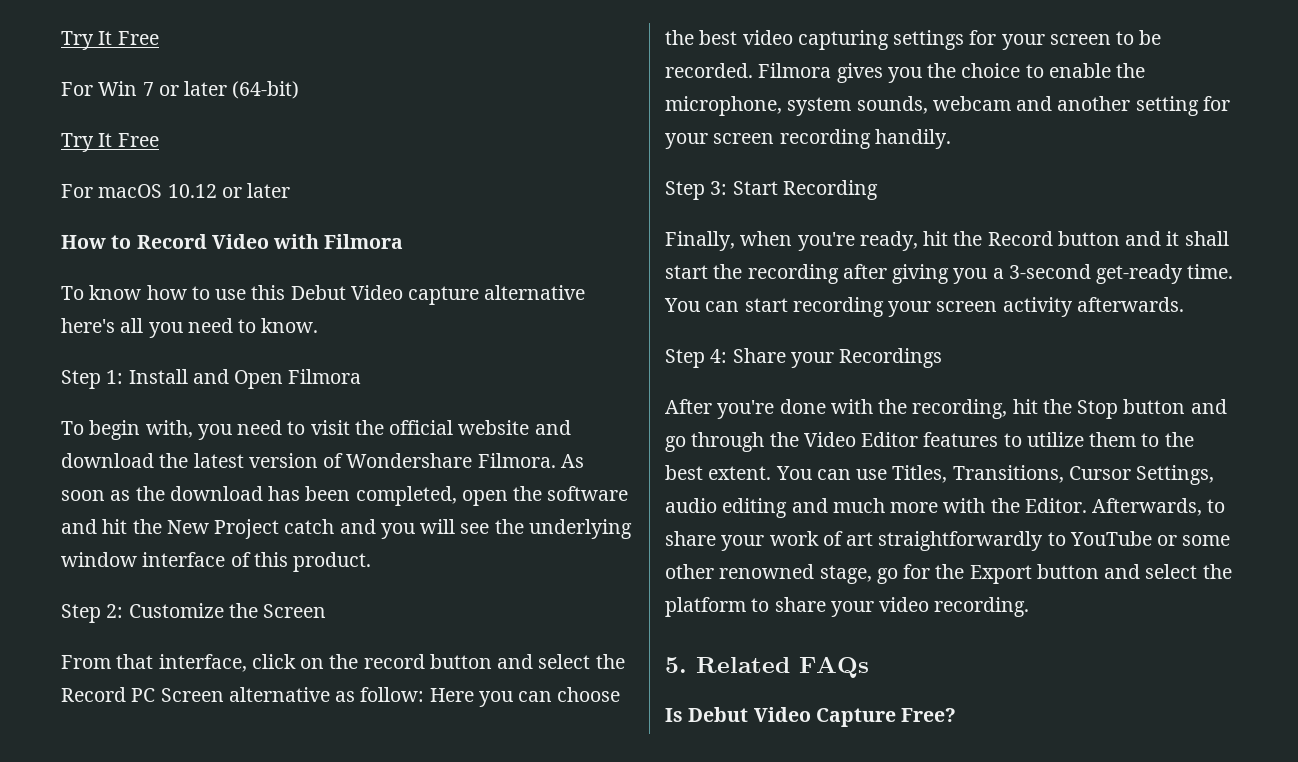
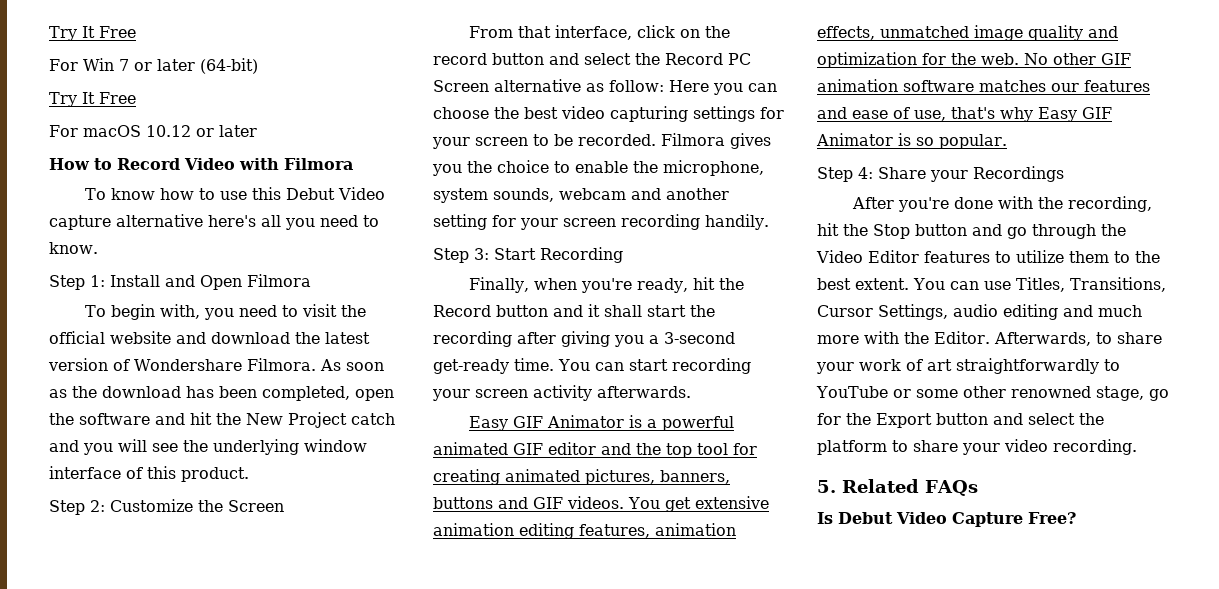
(1184, 304) none -> [469,415,735,431] [433,442,757,458] [433,469,730,485] [433,496,769,512] [433,523,736,539] [817,25,1118,41] [817,52,1131,68] [817,79,1150,92] [817,107,1112,122] [816,133,1007,149] // Easy GIF Animator is a powerful animated GIF editor and the top tool for creating animated pictures, banners, buttons and GIF videos. You get extensive animation editing features, animation effects, unmatched image quality and optimization for the web. No other GIF animation software matches our features and ease of use, that's why Easy GIF Animator is so popular.

